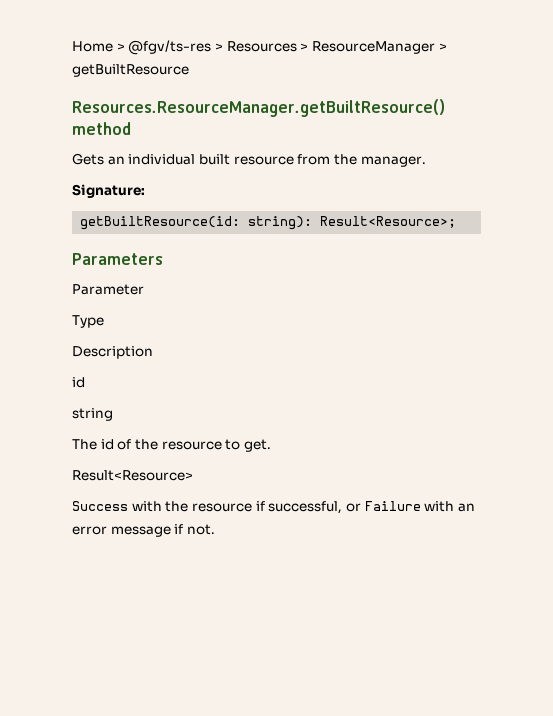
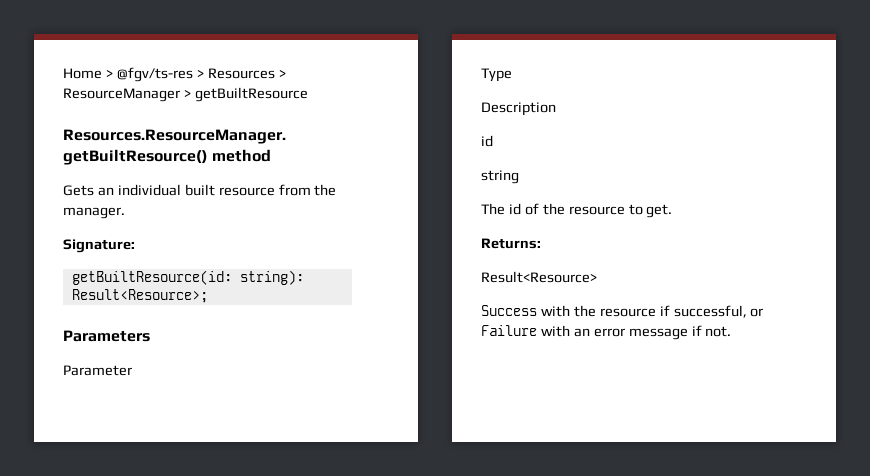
(271, 445) none -> [481,238,541,249] // Returns:

